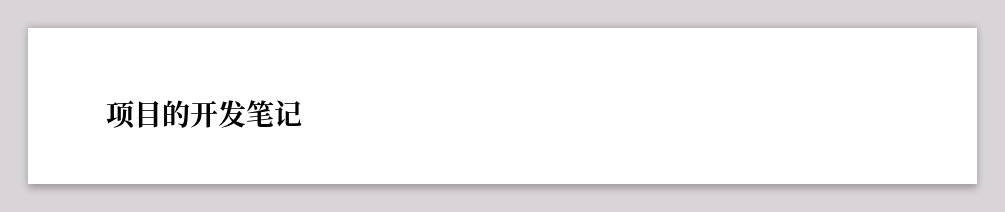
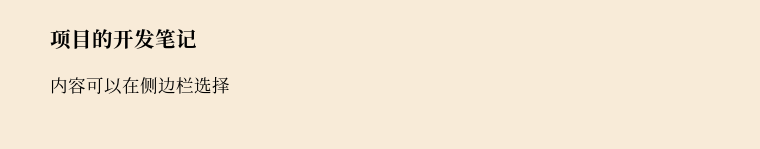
(302, 113) none -> [50,76,230,95] // 内容可以在侧边栏选择

